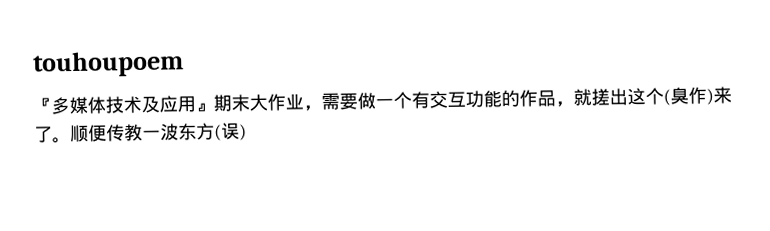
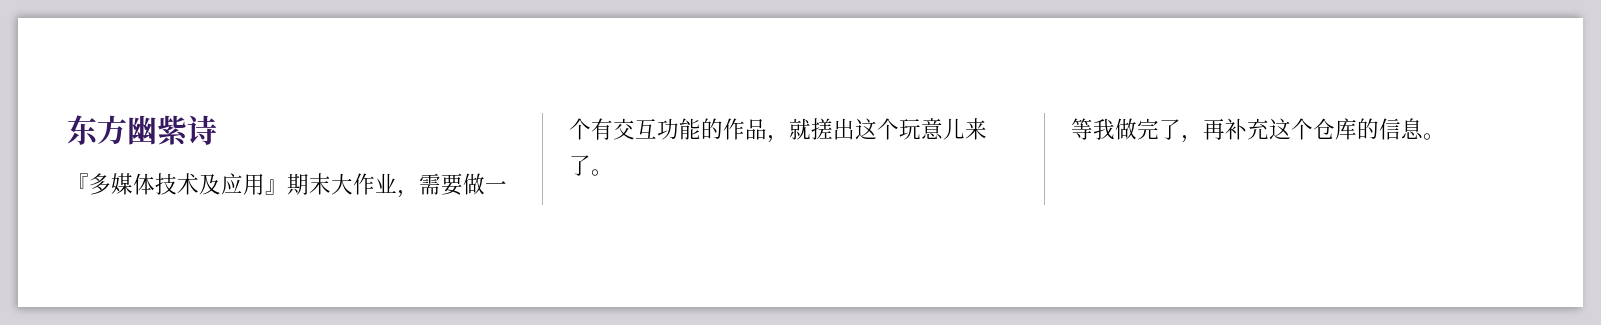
[32,50,184,78] touhoupoem -> [67,115,217,146] 东方幽紫诗
[663,86,714,106] (臭作) -> [899,118,965,140] 玩意儿
[70,122,247,143] 顺便传教一波东方(误) -> [1071,118,1445,143] // 等我做完了，再补充这个仓库的信息。

